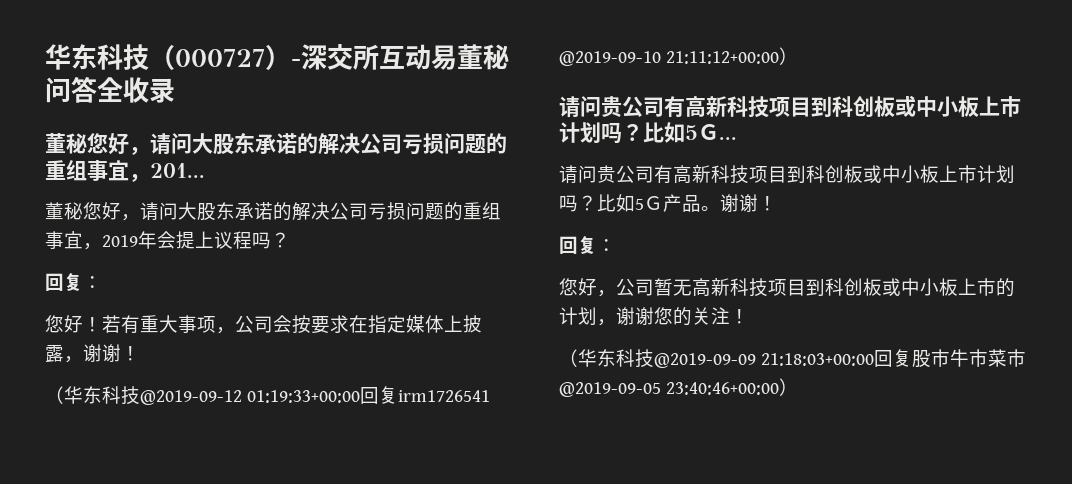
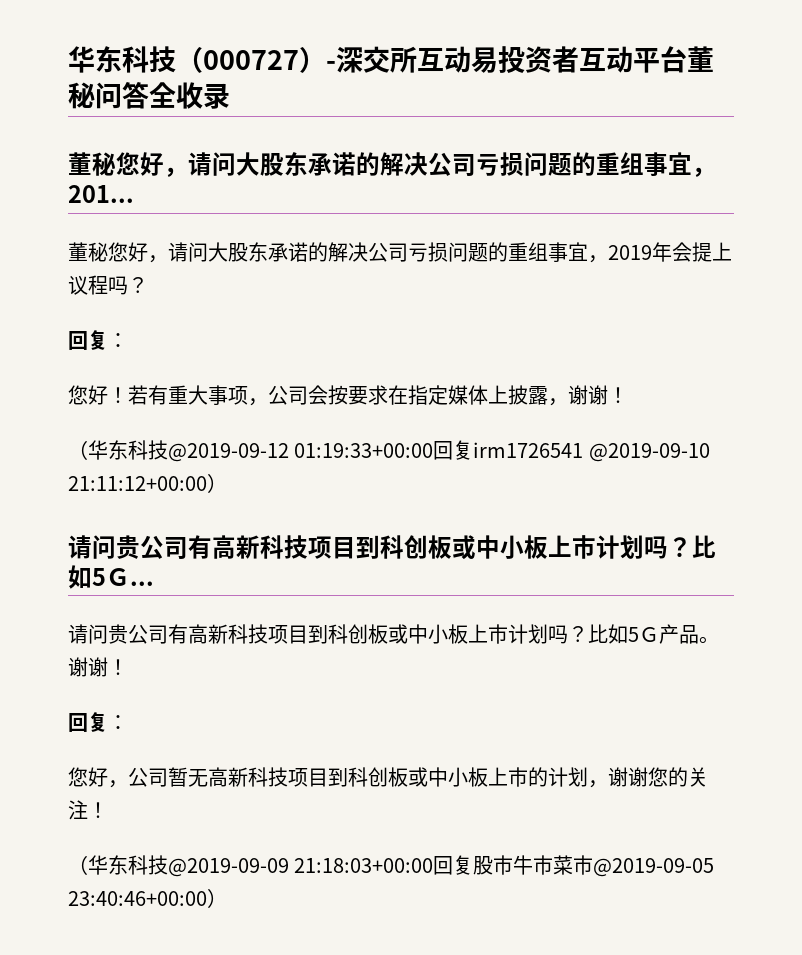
(457, 57) none -> [498,46,687,73] 投资者互动平台

